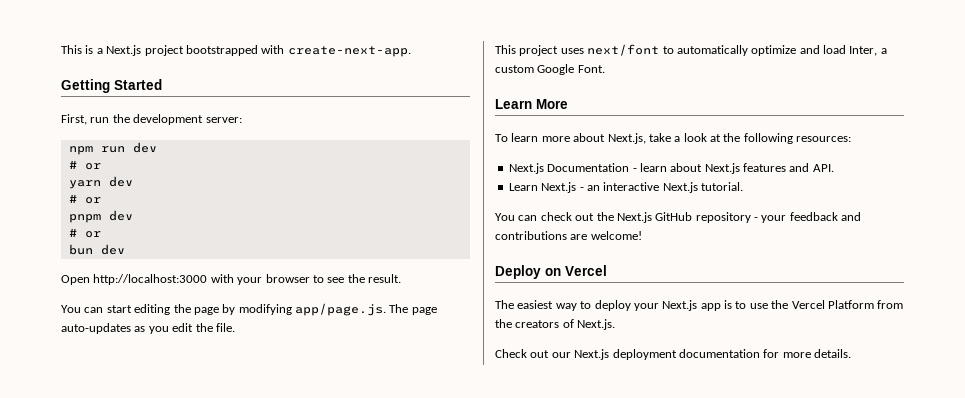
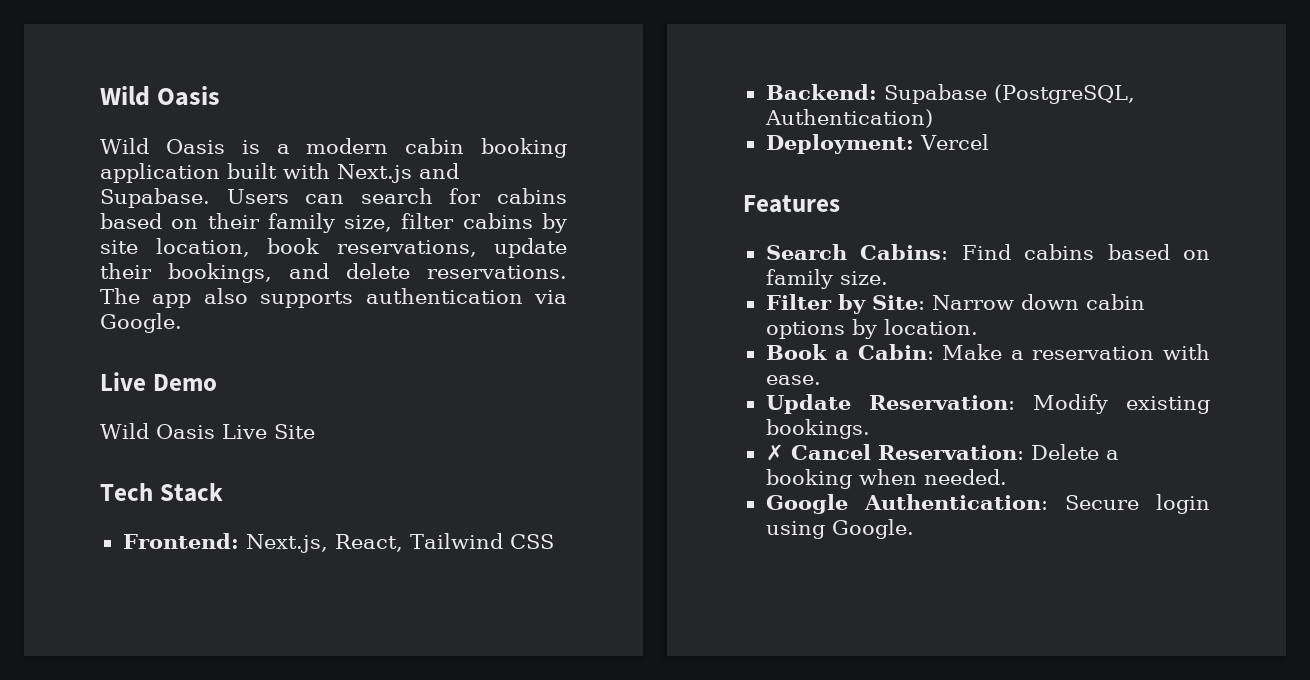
[61,45,411,57] [61,79,162,93] [61,114,242,125] [68,142,157,155] [68,160,101,170] [68,176,133,189] [68,194,101,204] [68,210,133,223] [68,228,101,238] [68,244,125,255] [61,274,401,285] [61,303,437,316] [61,323,235,334] [495,44,887,56] [495,64,605,75] [495,99,568,109] [495,133,852,144] [508,163,834,174] [508,182,743,193] [495,212,862,223] [495,231,642,240] [495,265,607,279] [495,300,904,311] [495,319,616,330] [495,349,851,360] This is a Next.js project bootstrapped with create-next-app. // Getting Started // First, run the development server: // npm run dev // # or // yarn dev // # or // pnpm dev // # or // bun dev // Open http://localhost:3000 with your browser to see the result. // You can start editing the page by modifying app/page.js. The page auto-updates as you edit the file. // This project uses next/font to automatically optimize and load Inter, a custom Google Font. // Learn More // To learn more about Next.js, take a look at the following resources: // Next.js Documentation - learn about Next.js features and API. // Learn Next.js - an interactive Next.js tutorial. // You can check out the Next.js GitHub repository - your feedback and contributions are welcome! // Deploy on Vercel // The easiest way to deploy your Next.js app is to use the Vercel Platform from the creators of Next.js. // Check out our Next.js deployment documentation for more details. -> [100,86,221,106] [100,138,567,158] [100,163,459,183] [100,188,567,208] [100,213,567,233] [100,238,567,258] [100,263,567,283] [100,288,567,308] [100,313,182,333] [100,372,217,391] [100,423,315,439] [100,483,223,502] [122,533,554,553] [765,84,1135,104] [764,109,933,128] [765,134,989,154] [743,195,840,213] [765,244,1210,260] [765,269,888,289] [765,294,1145,314] [765,319,978,339] [765,344,1210,360] [765,375,821,385] [765,394,1210,414] [765,419,870,439] [765,444,1119,461] [765,469,1007,489] [765,494,1210,514] [765,519,914,539] Wild Oasis // Wild Oasis is a modern cabin booking application built with Next.js and Supabase. Users can search for cabins based on their family size, filter cabins by site location, book reservations, update their bookings, and delete reservations. The app also supports authentication via Google. // Live Demo // Wild Oasis Live Site // Tech Stack // Frontend: Next.js, React, Tailwind CSS // Backend: Supabase (PostgreSQL, Authentication) // Deployment: Vercel // Features // Search Cabins: Find cabins based on family size. // Filter by Site: Narrow down cabin options by location. // Book a Cabin: Make a reservation with ease. // Update Reservation: Modify existing bookings. // ✗ Cancel Reservation: Delete a booking when needed. // Google Authentication: Secure login using Google.

